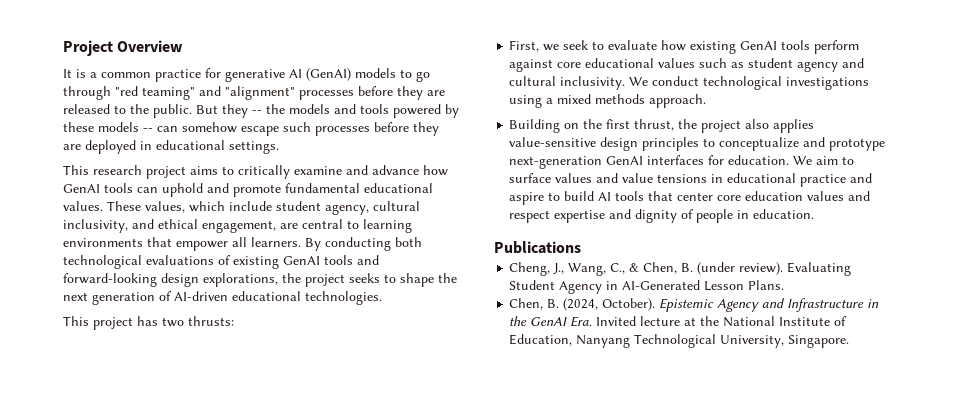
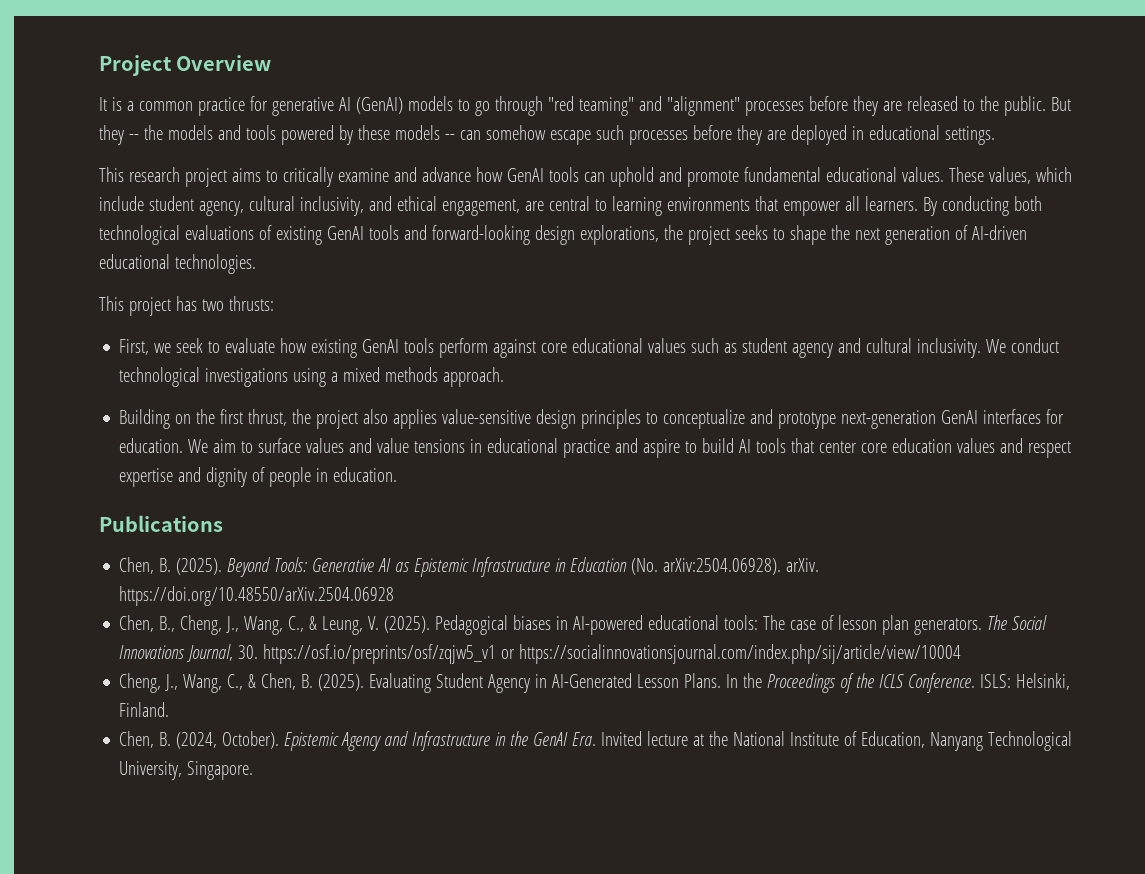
(581, 247) none -> [119,557,820,577] [119,586,395,606] [119,615,1048,635] [119,644,962,664] // Chen, B. (2025). Beyond Tools: Generative AI as Epistemic Infrastructure in Education (No. arXiv:2504.06928). arXiv. https://doi.org/10.48550/arXiv.2504.06928 // Chen, B., Cheng, J., Wang, C., & Leung, V. (2025). Pedagogical biases in AI-powered educational tools: The case of lesson plan generators. The Social Innovations Journal, 30. https://osf.io/preprints/osf/zqjw5_v1 or https://socialinnovationsjournal.com/index.php/sij/article/view/10004
[697,262,784,275] (under review). -> [318,674,365,691] (2025).
(785, 285) none -> [726,673,1071,693] [119,702,170,717] In the Proceedings of the ICLS Conference. ISLS: Helsinki, Finland.

